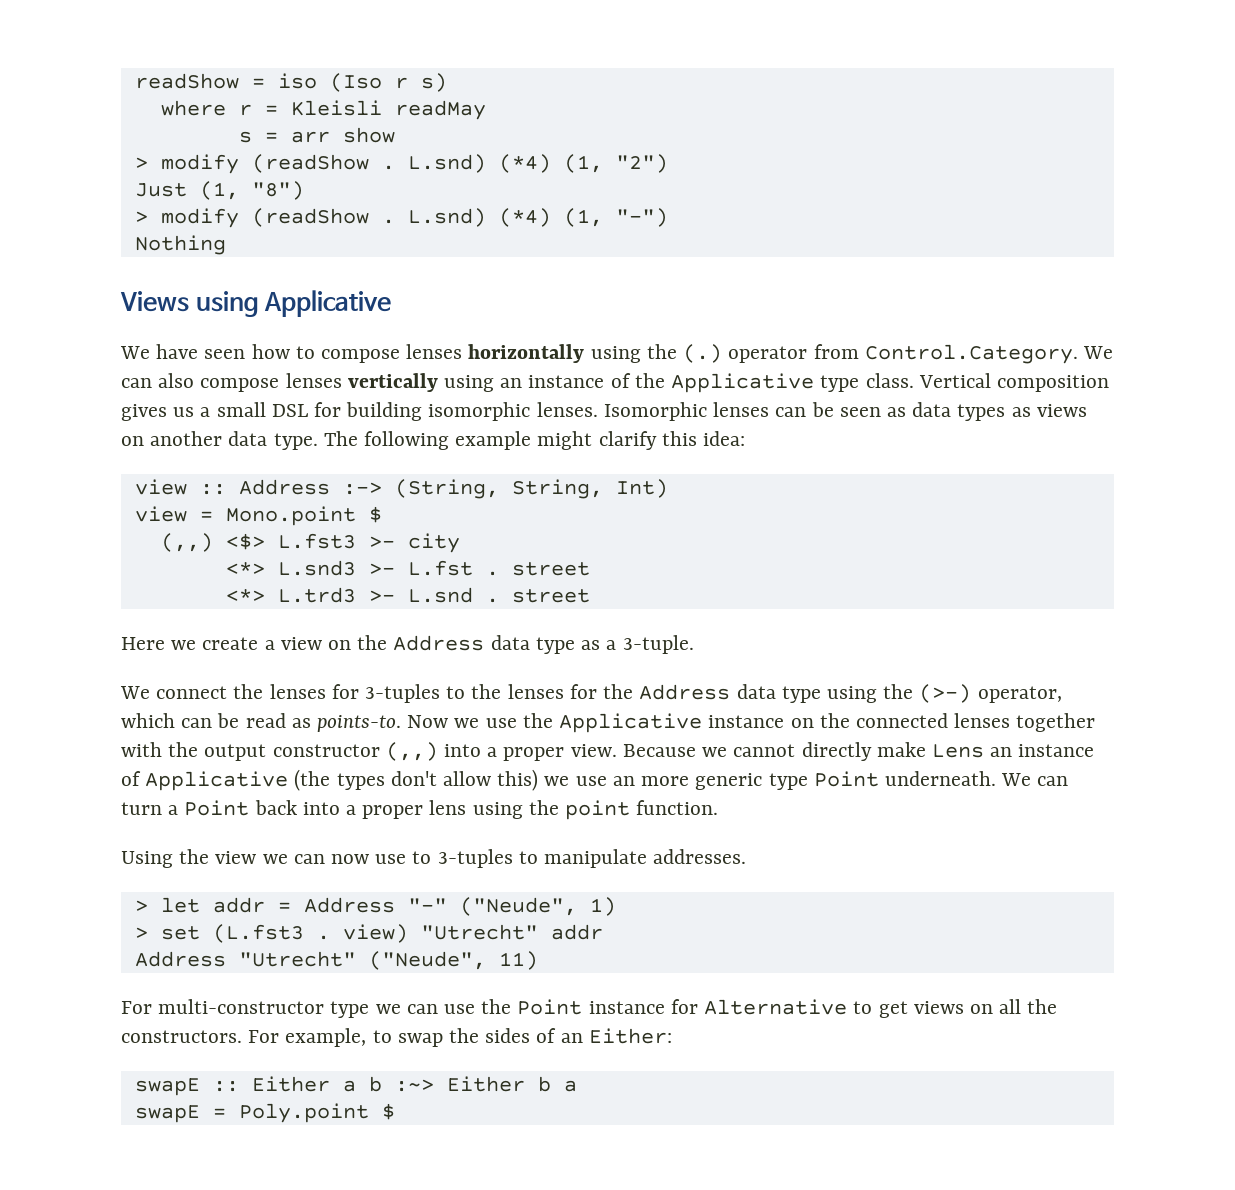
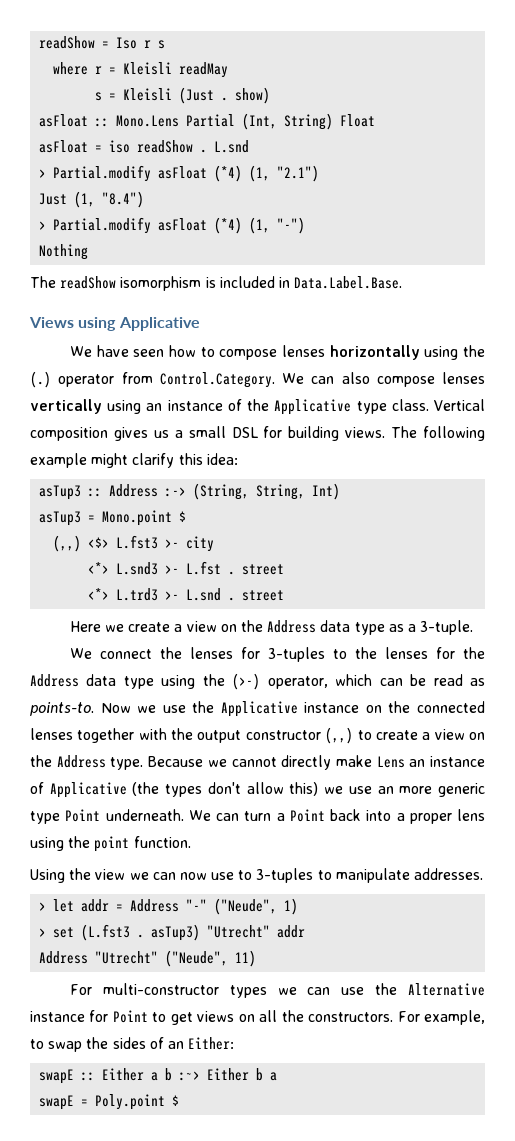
[277,73,447,92] iso (Iso r s) -> [116,37,166,49] Iso r s
[290,127,395,143] [134,154,668,174] arr show // > modify (readShow . L.snd) (*4) (1, "2") -> [123,87,271,104] [39,113,376,130] [39,140,250,153] [39,165,320,182] Kleisli (Just . show) // asFloat :: Mono.Lens Partial (Int, String) Float // asFloat = iso readShow . L.snd // > Partial.modify asFloat (*4) (1, "2.1")
[251,181,304,200] [134,208,486,228] "8") // > modify (readShow . L.snd) -> [102,191,145,208] [39,217,208,234] "8.4") // > Partial.modify asFloat
(226, 245) none -> [30,276,403,291] // The readShow isomorphism is included in Data.Label.Base.
[428,402,1087,421] [121,431,318,450] isomorphic lenses. Isomorphic lenses can be seen as data types as views on another data type. -> [345,427,386,438] views.
[134,479,187,495] view -> [39,485,82,500] asTup3
[134,506,187,522] view -> [39,511,82,526] asTup3
[444,744,617,761] into a proper view. -> [357,729,486,740] [30,755,144,770] to create a view on the Address type.
[342,924,408,943] view) -> [151,924,201,941] asTup3)
[330,1001,370,1018] type -> [229,985,267,998] types
[517,999,583,1015] Point -> [407,983,485,996] Alternative
[704,999,848,1015] Alternative -> [112,1010,148,1023] Point

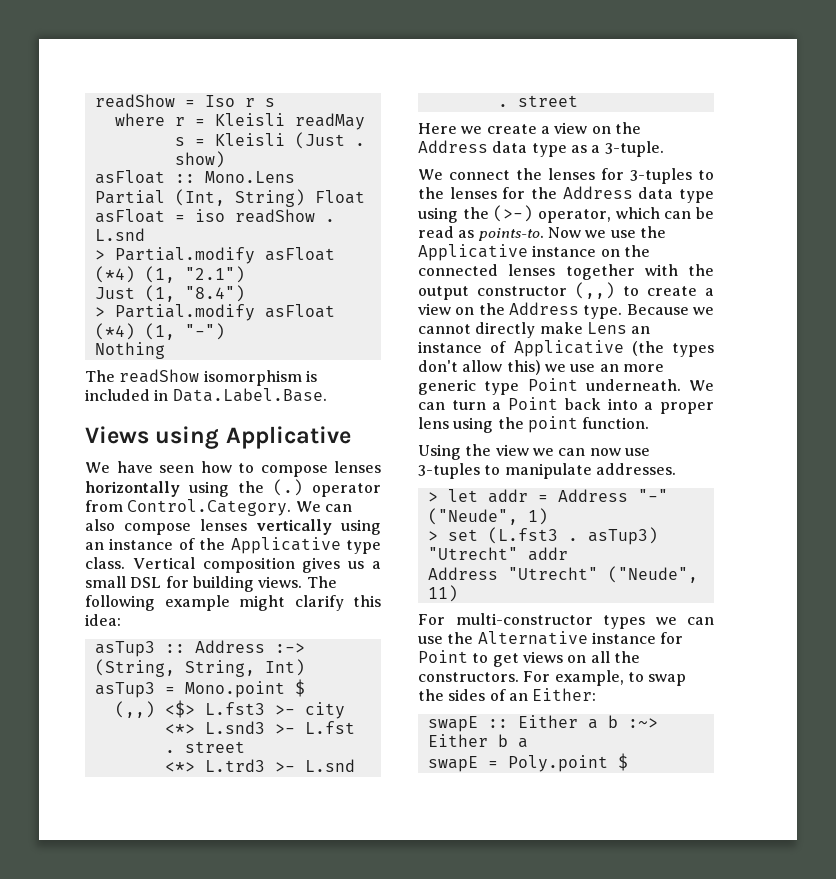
[238,870,253,880] to -> (650, 452) none

